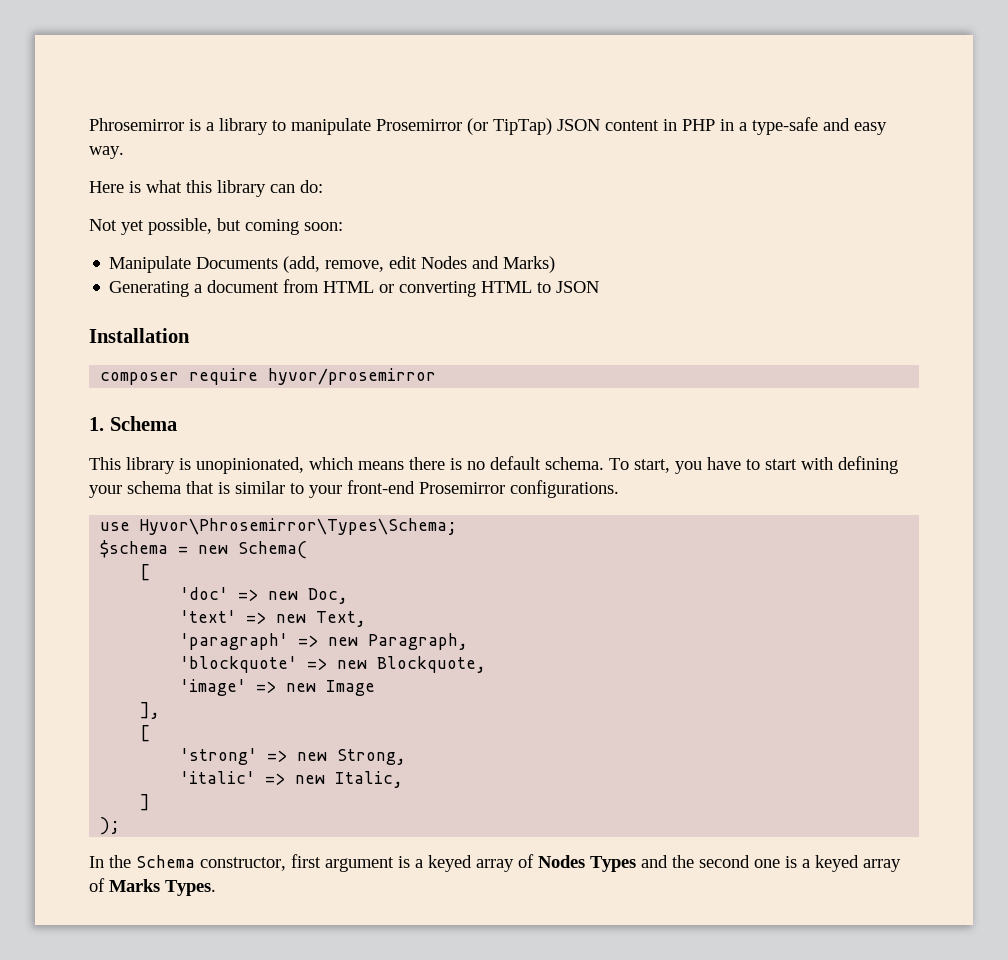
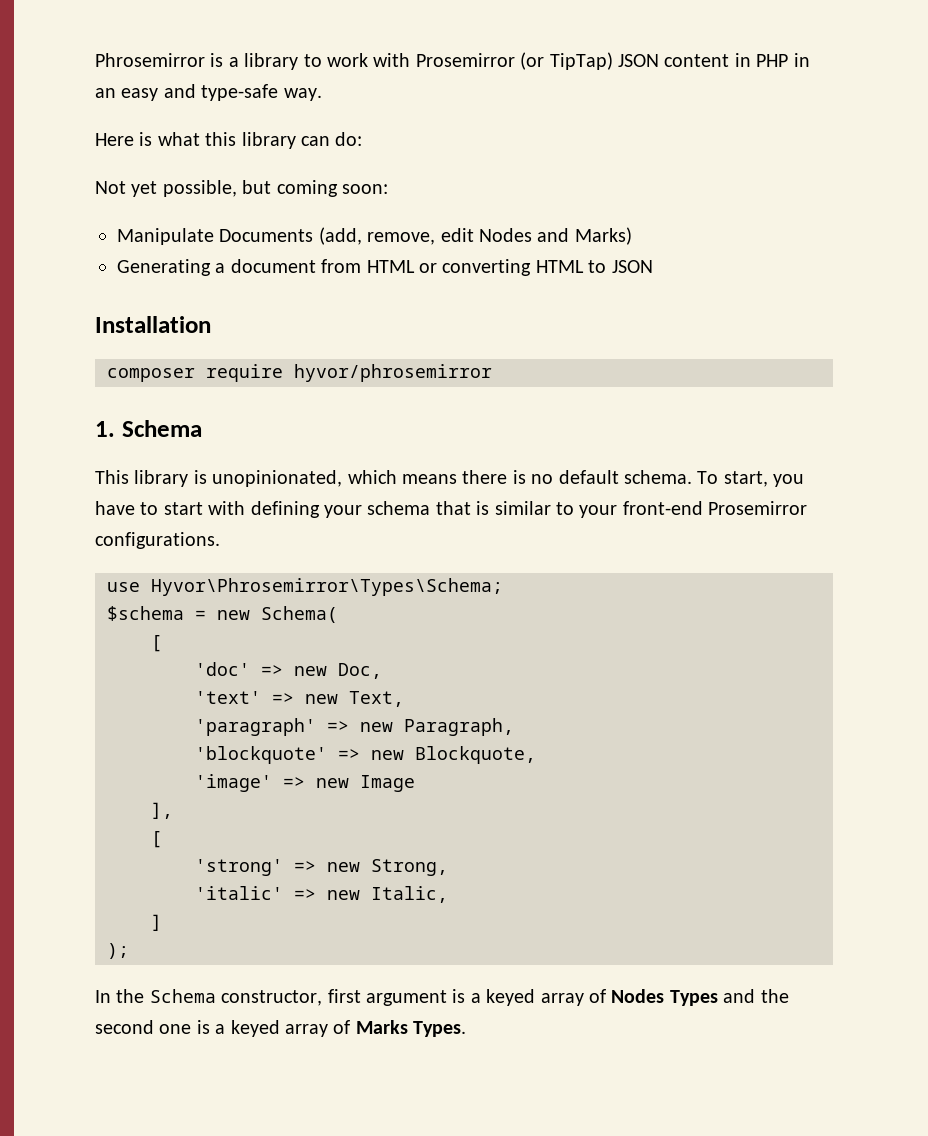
[291,118,371,135] manipulate -> [327,53,411,67] work with
[739,117,887,135] a type-safe and easy -> [95,84,279,101] an easy and type-safe
[268,368,437,385] hyvor/prosemirror -> [294,364,492,382] hyvor/phrosemirror

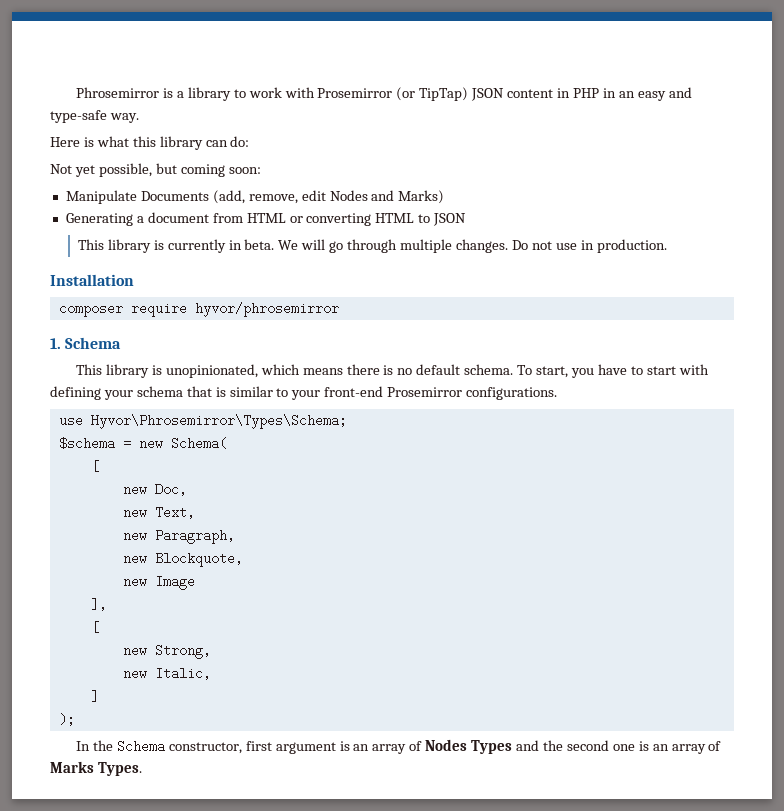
(653, 266) none -> [77,239,667,253] // This library is currently in beta. We will go through multiple changes. Do not use in production.
[195,662,283,676] 'doc' => -> (99, 466) none
[195,691,294,704] 'text' => -> (187, 489) none
[195,718,349,736] 'paragraph' => -> (195, 512) none
[195,746,360,764] 'blockquote' => -> (235, 536) none
[195,774,305,792] 'image' => -> (243, 559) none
[195,859,316,876] 'strong' => -> (99, 627) none
[195,886,316,900] 'italic' => -> (211, 651) none
[470,989,536,1006] a keyed -> [353,744,370,751] an
[215,1020,280,1037] a keyed -> [652,744,669,751] an

